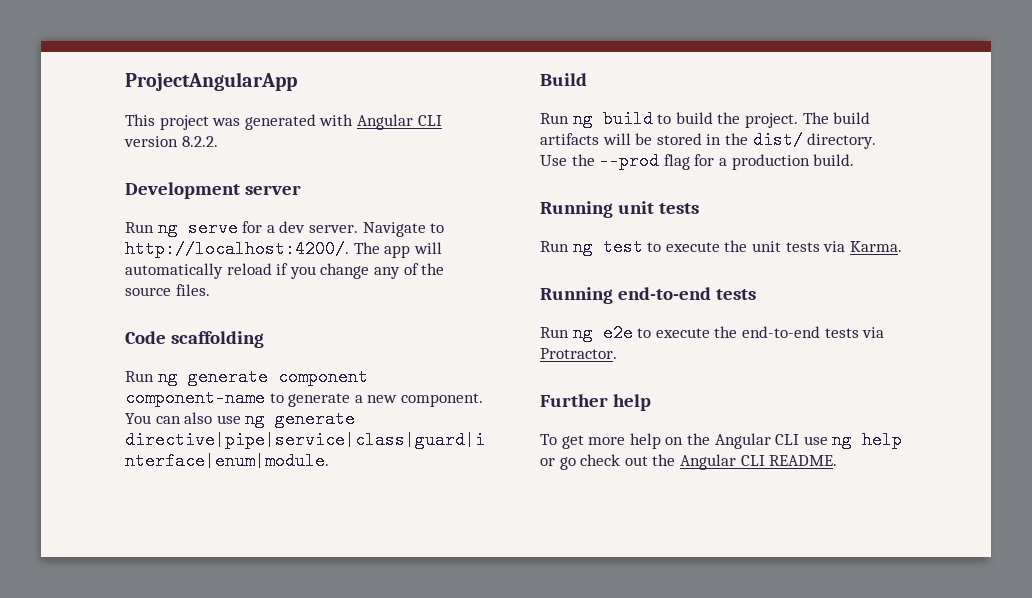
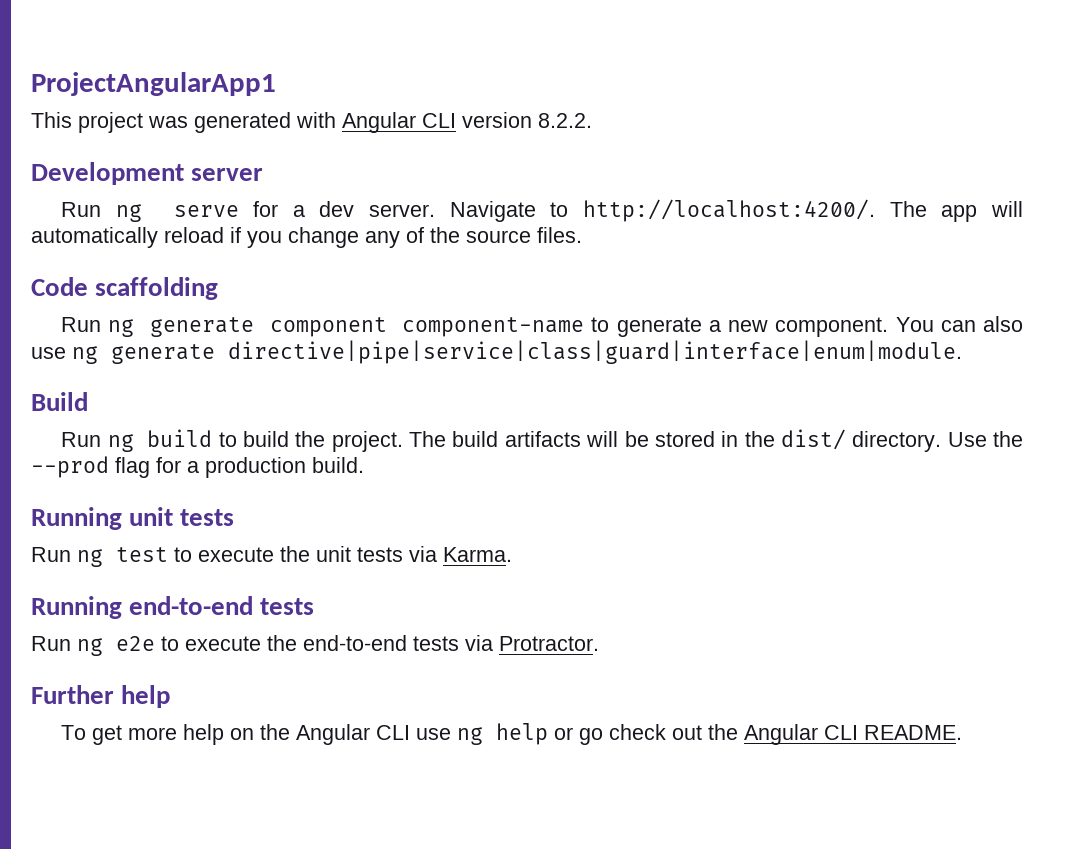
[125,72,297,91] ProjectAngularApp -> [31,72,276,96] ProjectAngularApp1

